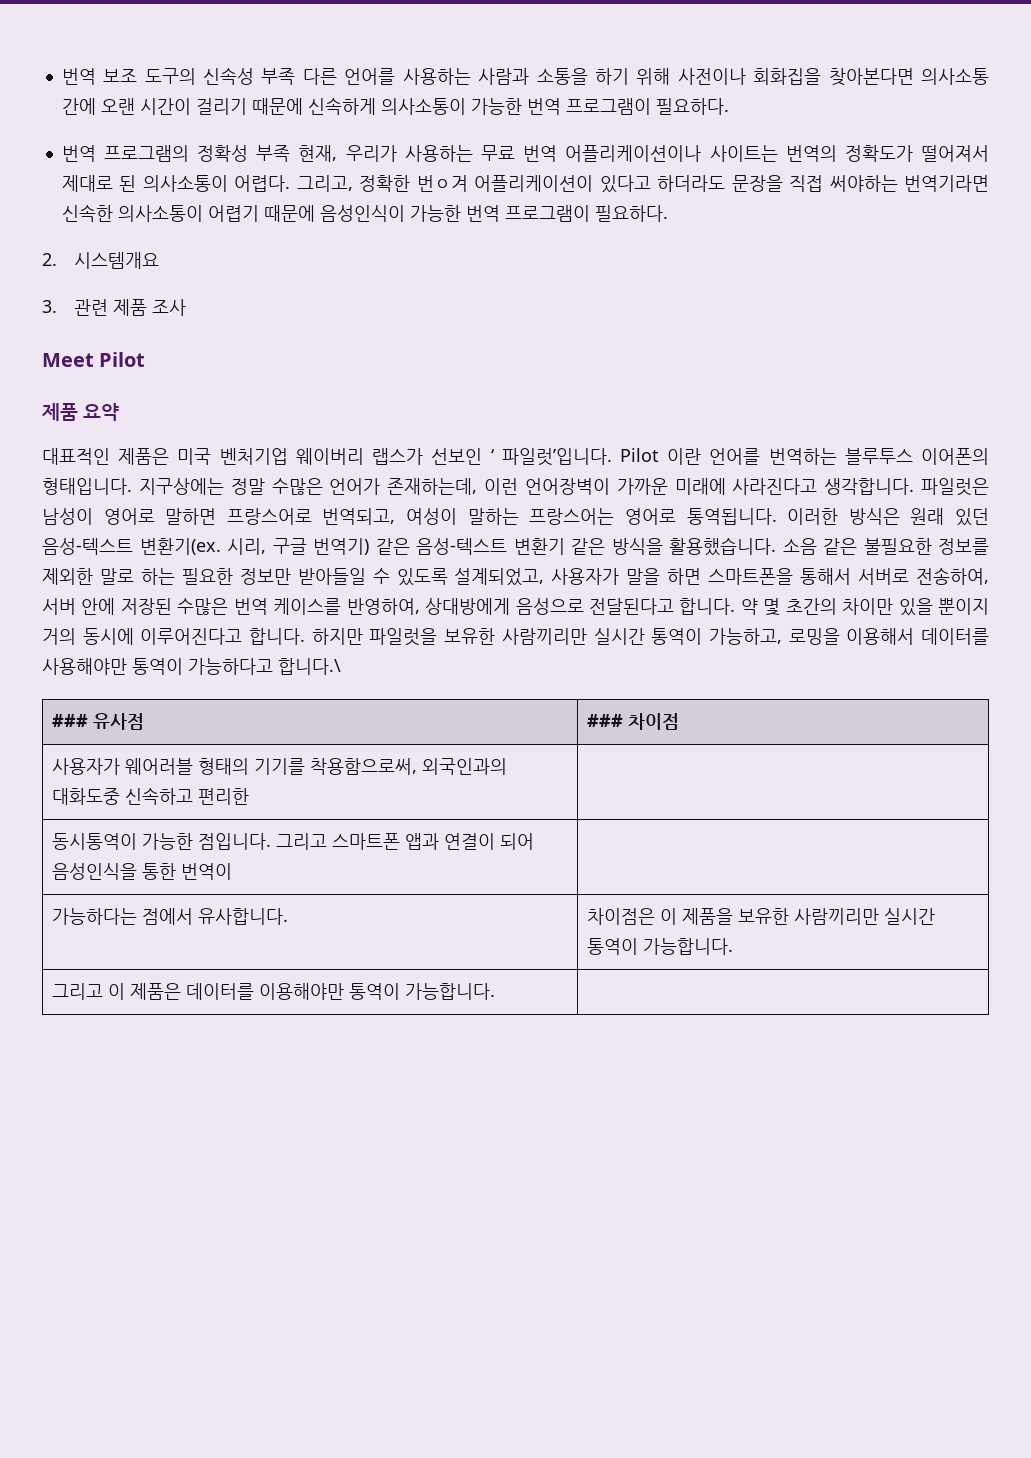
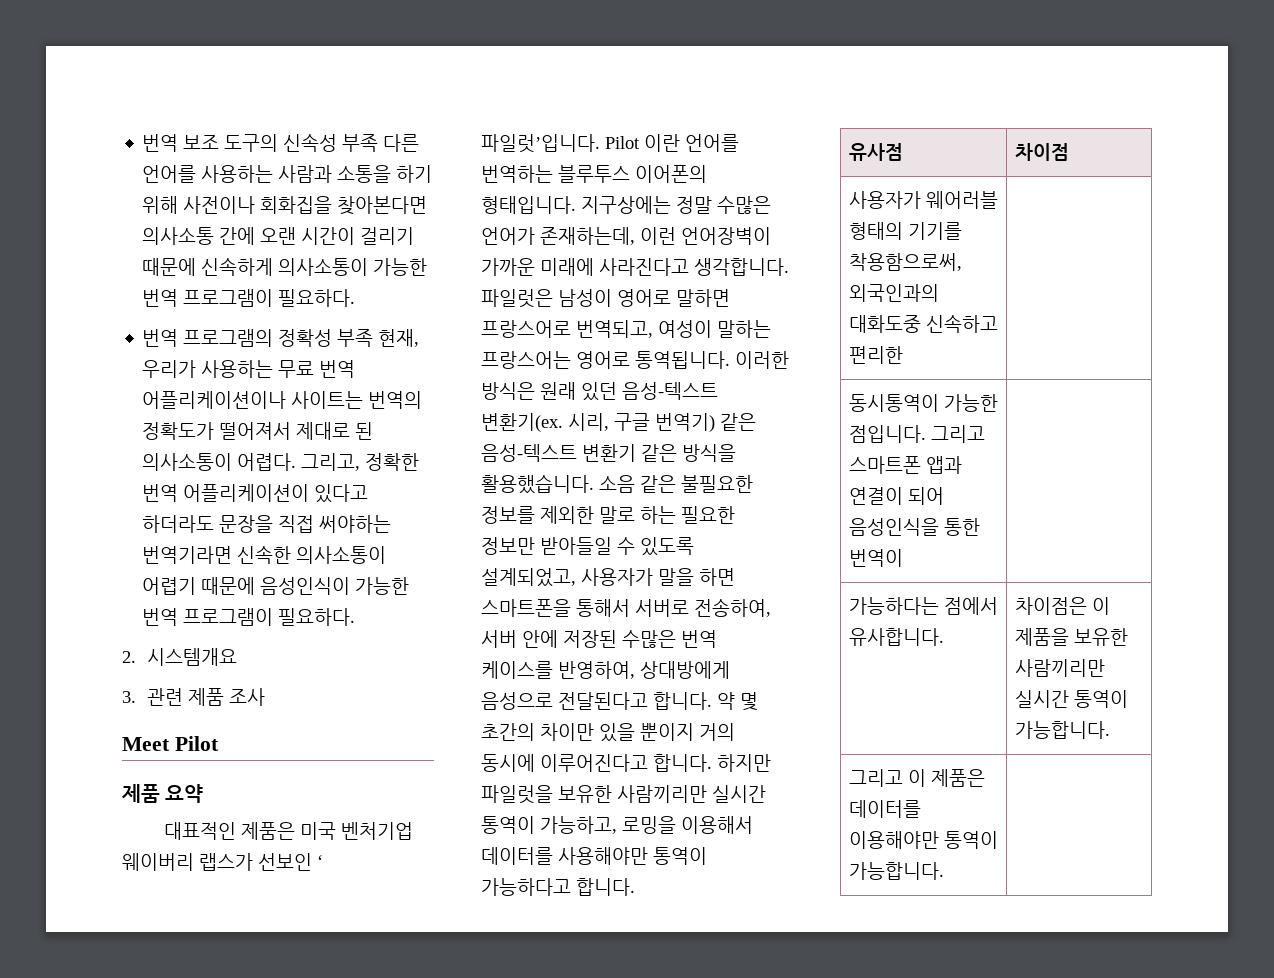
[416,175,468,192] 번ㅇ겨 -> [142,484,179,502] 번역
[278,658,341,675] [52,714,89,727] 합니다.\ // ### -> [576,878,635,896] 합니다. //
[587,714,624,727] ### -> (903, 152) none

